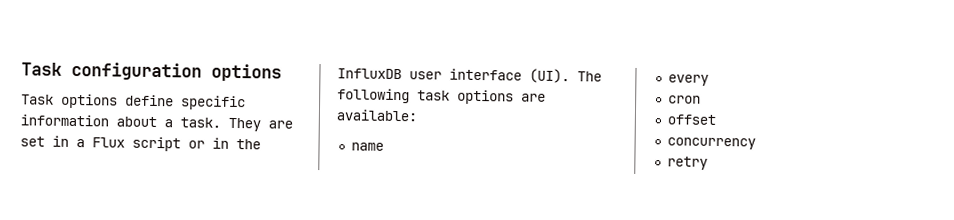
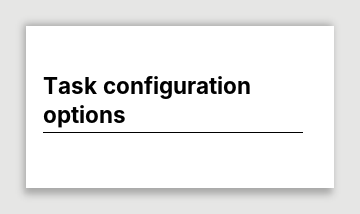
[21,93,246,111] [20,114,293,132] [20,135,261,152] [337,68,602,84] [337,88,546,105] [336,109,417,122] [350,142,384,151] [667,74,709,86] [667,95,701,104] [666,114,716,125] [666,137,756,150] [666,156,708,170] // Task options define specific information about a task. They are set in a Flux script or in the InfluxDB user interface (UI). The following task options are available: // name // every // cron // offset // concurrency // retry -> (126, 116) none

